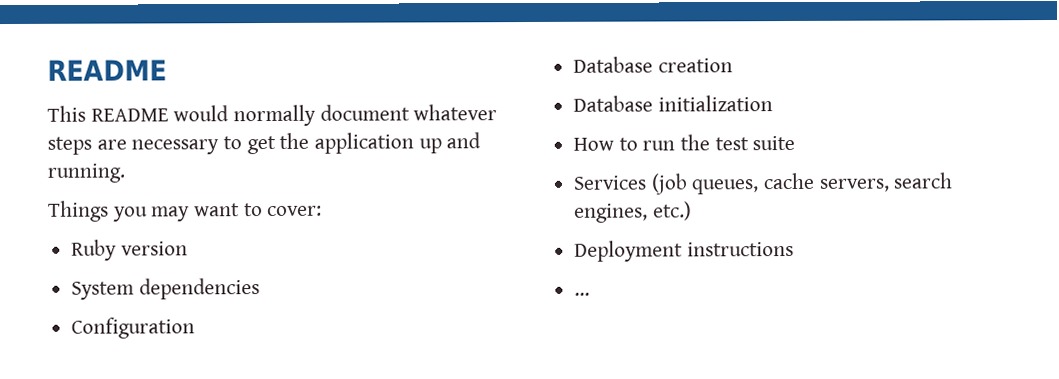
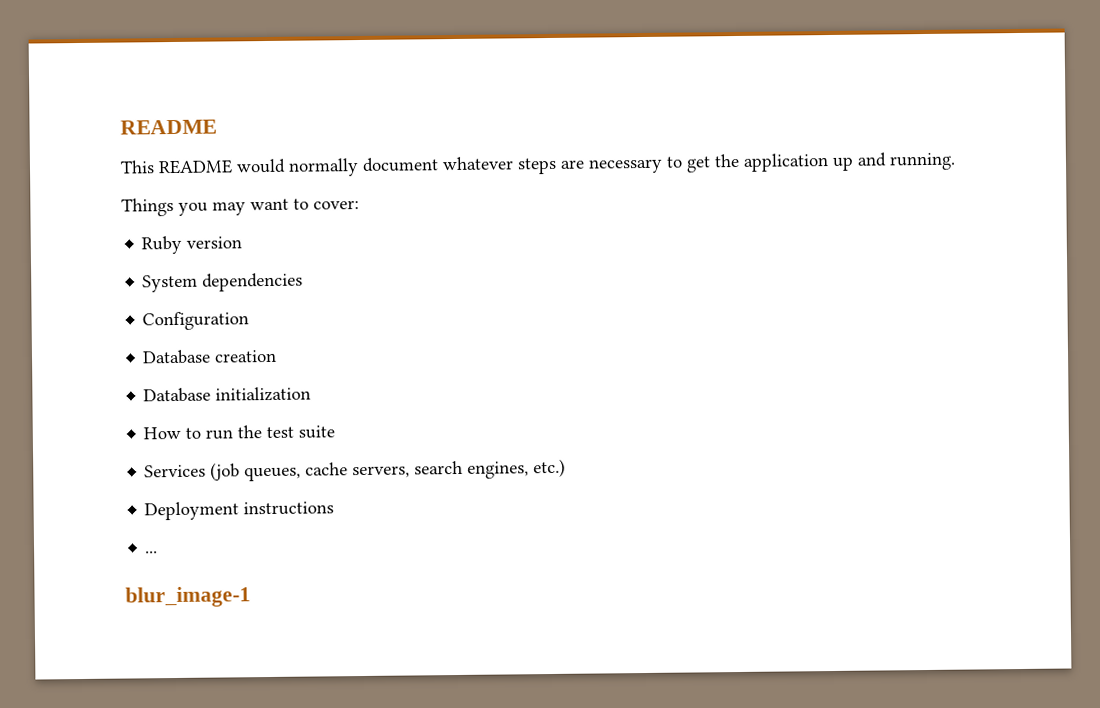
(591, 294) none -> [125,586,251,608] // blur_image-1

